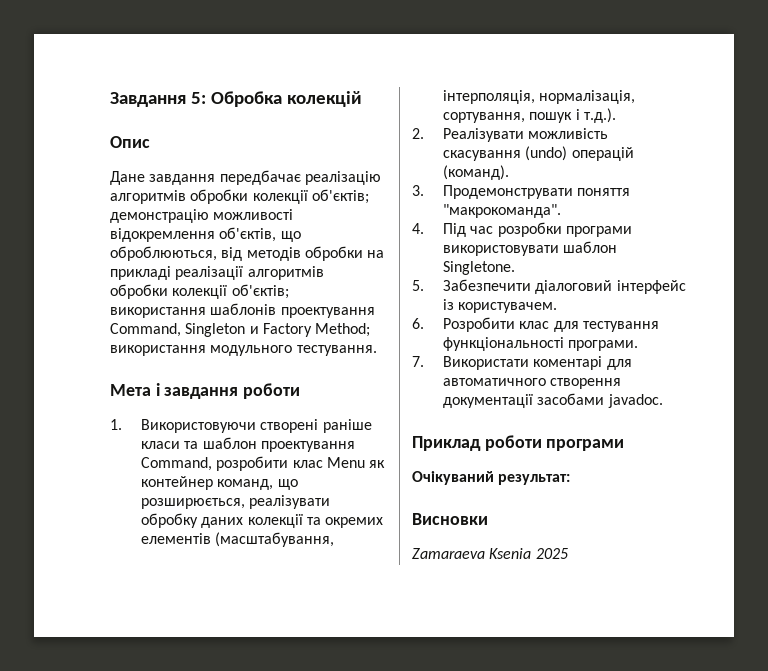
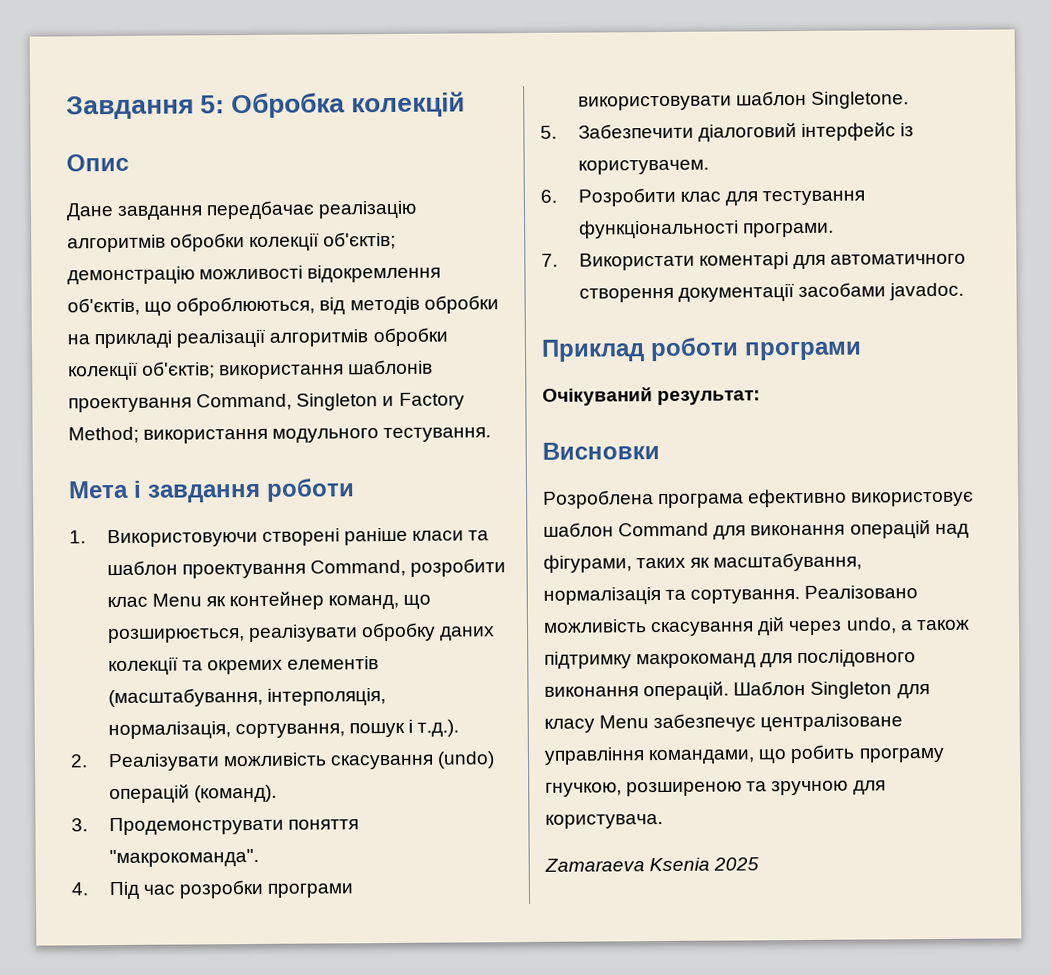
(488, 519) none -> [543,488,975,509] [543,520,969,540] [543,552,863,573] [543,585,919,605] [543,617,970,637] [544,649,917,669] [544,680,930,701] [544,713,904,733] [544,744,945,765] [545,780,886,797] [545,814,663,829] // Розроблена програма ефективно використовує шаблон Command для виконання операцій над фігурами, таких як масштабування, нормалізація та сортування. Реалізовано можливість скасування дій через undo, а також підтримку макрокоманд для послідовного виконання операцій. Шаблон Singleton для класу Menu забезпечує централізоване управління командами, що робить програму гнучкою, розширеною та зручною для користувача.

